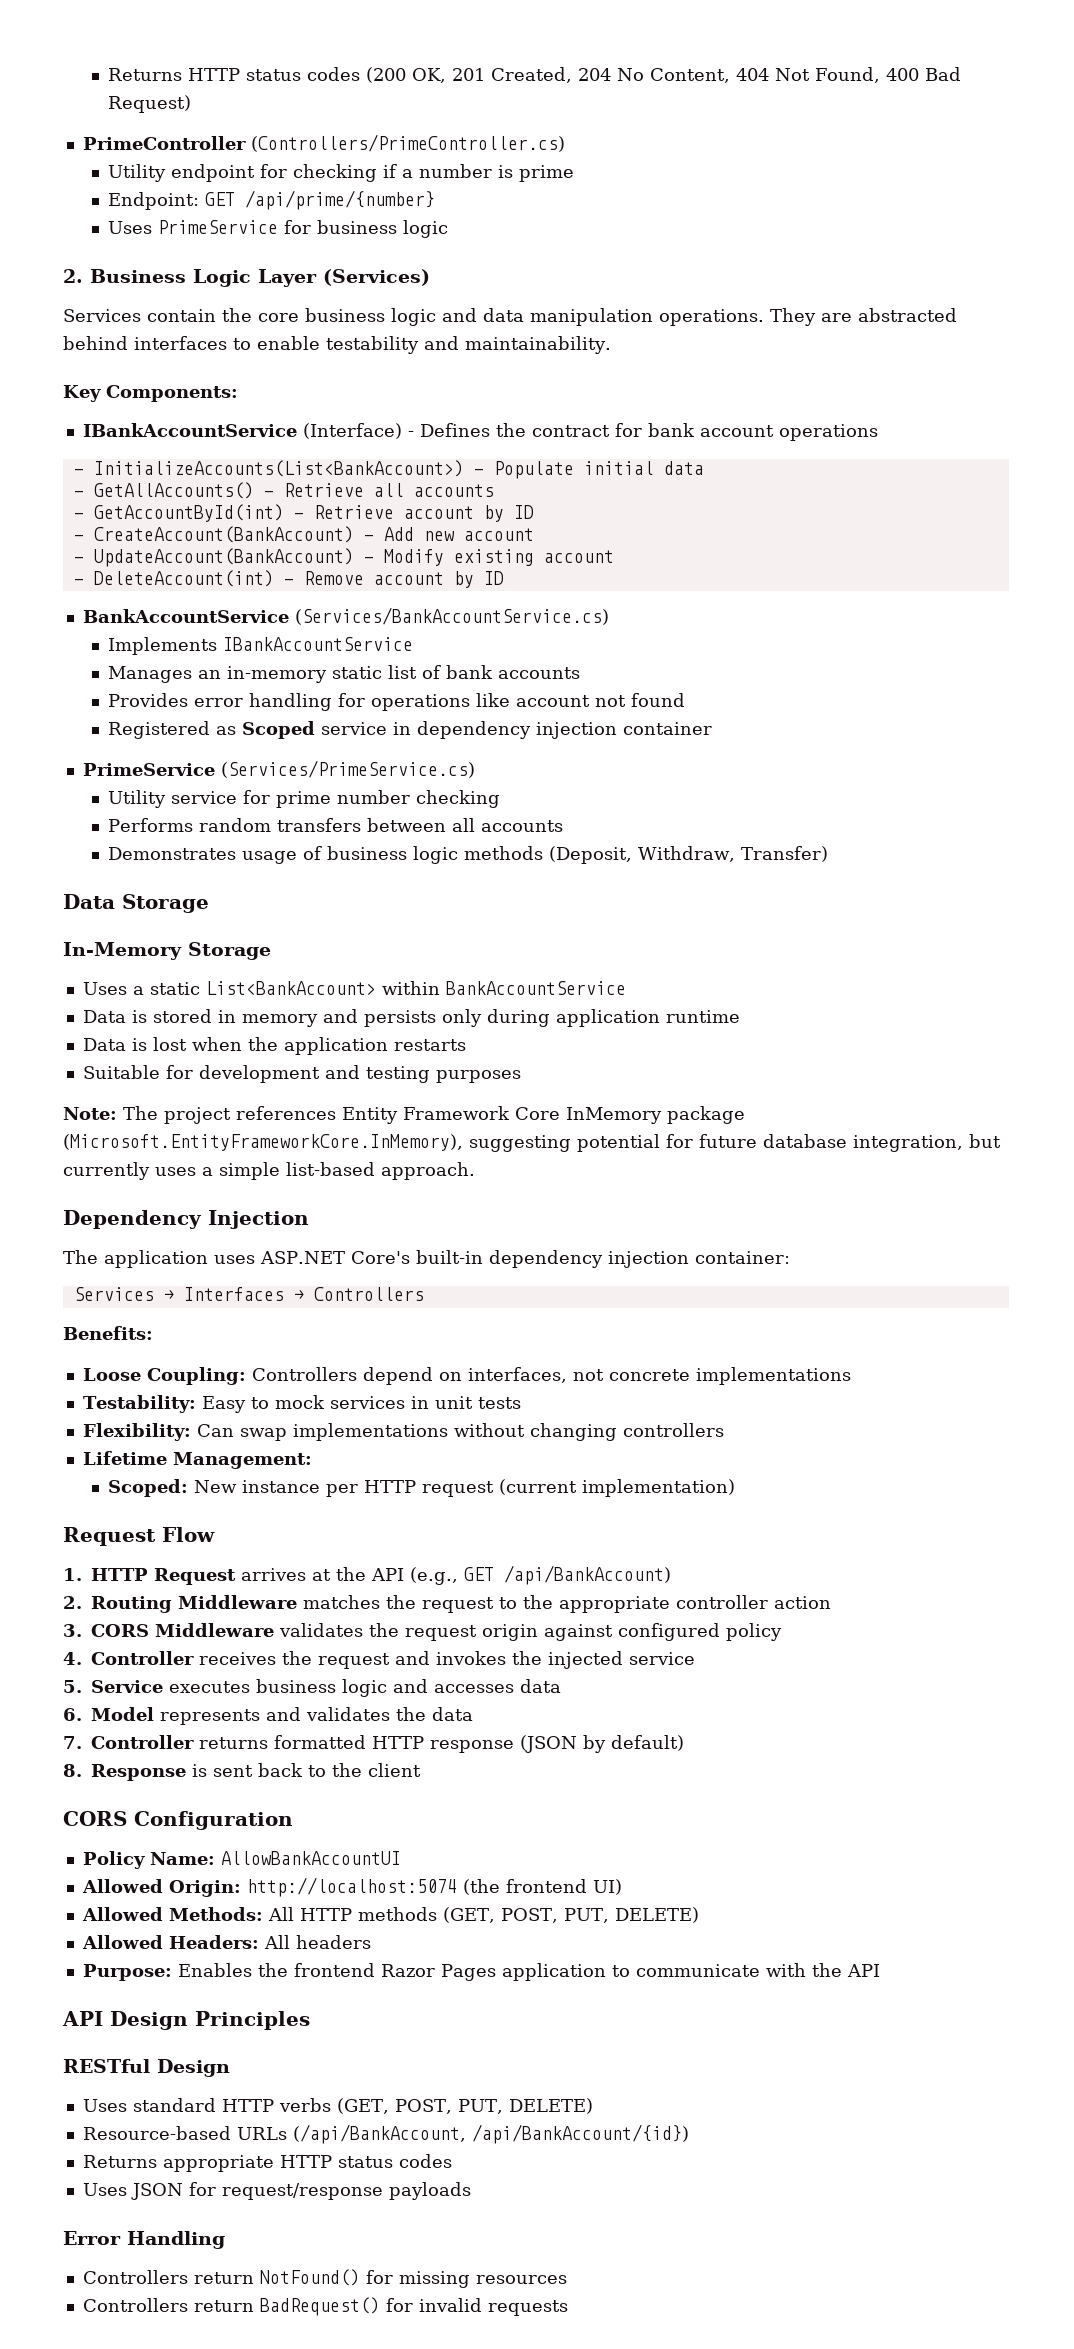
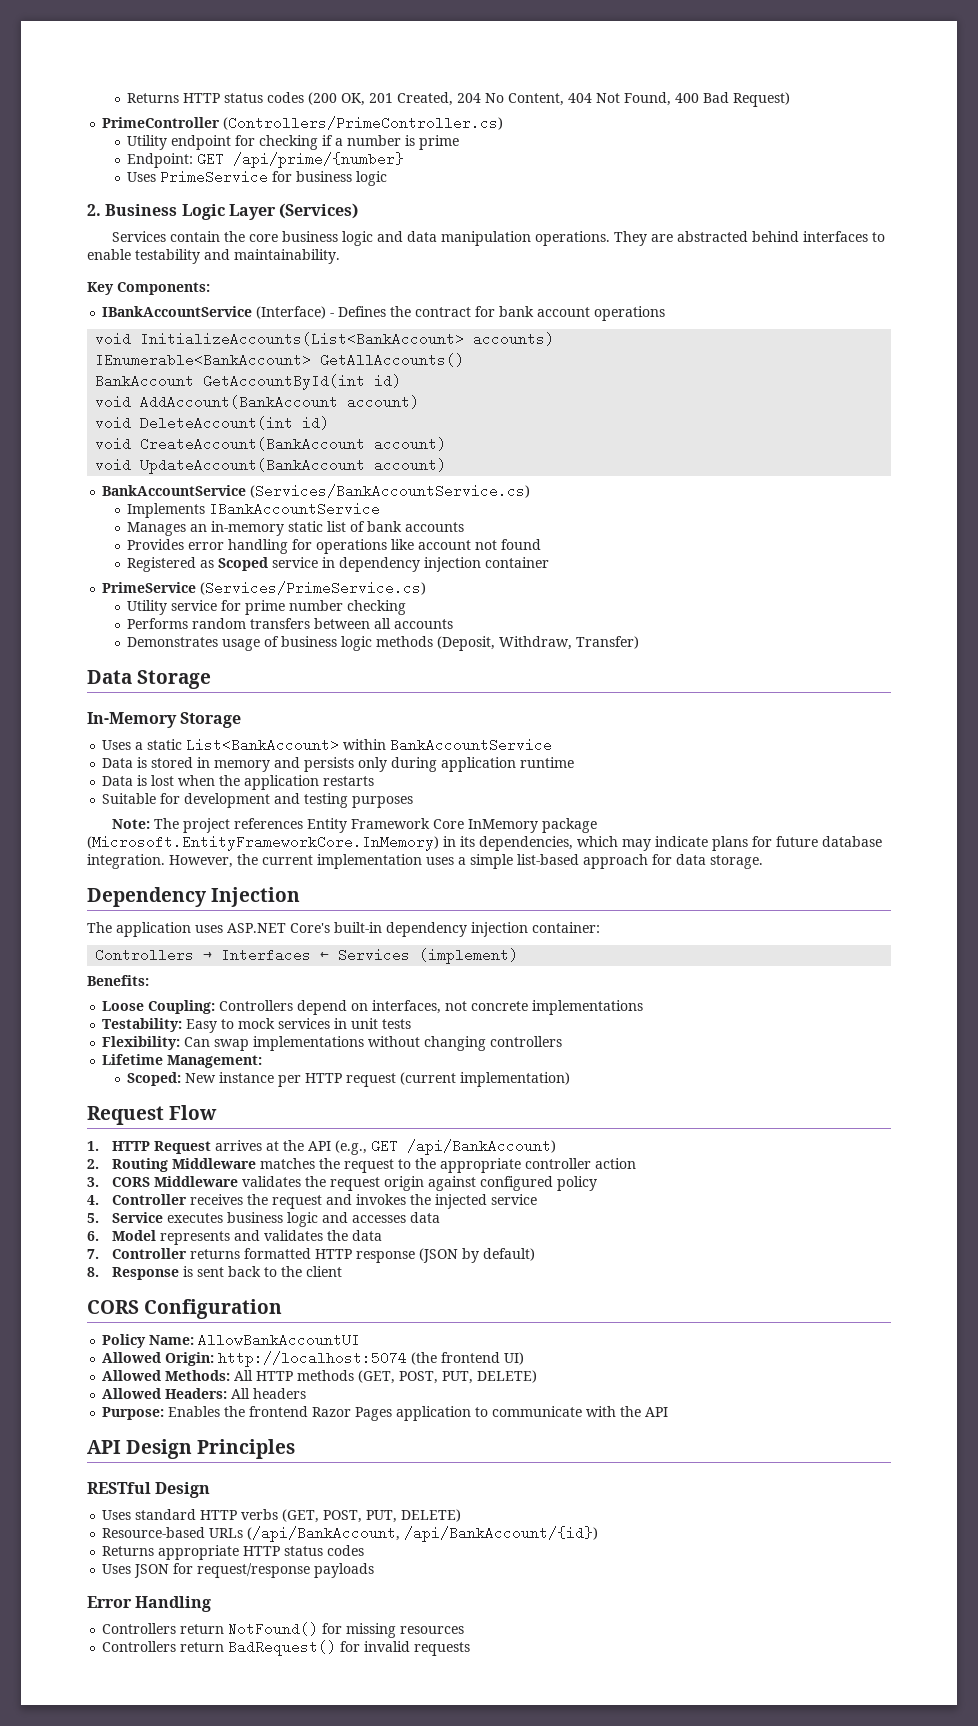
[73,460,704,479] [73,482,494,499] [73,504,534,522] [73,526,534,543] [73,548,614,567] [73,570,504,588] - InitializeAccounts(List<BankAccount>) - Populate initial data // - GetAllAccounts() - Retrieve all accounts // - GetAccountById(int) - Retrieve account by ID // - CreateAccount(BankAccount) - Add new account // - UpdateAccount(BankAccount) - Modify existing account // - DeleteAccount(int) - Remove account by ID -> [95,332,555,346] [95,353,465,367] [95,374,402,390] [95,395,420,409] [95,416,330,430] [95,437,447,451] [95,458,447,474] void InitializeAccounts(List<BankAccount> accounts) // IEnumerable<BankAccount> GetAllAccounts() // BankAccount GetAccountById(int id) // void AddAccount(BankAccount account) // void DeleteAccount(int id) // void CreateAccount(BankAccount account) // void UpdateAccount(BankAccount account)
[63,1134,1001,1152] [63,1162,475,1180] (Microsoft.EntityFrameworkCore.InMemory), suggesting potential for future database integration, but currently uses a simple list-based approach. -> [87,835,882,851] [87,854,763,869] (Microsoft.EntityFrameworkCore.InMemory) in its dependencies, which may indicate plans for future database integration. However, the current implementation uses a simple list-based approach for data storage.
[73,1287,154,1301] Services -> [95,948,195,962] Controllers
[293,1287,424,1301] → Controllers -> [320,948,519,964] ← Services (implement)

